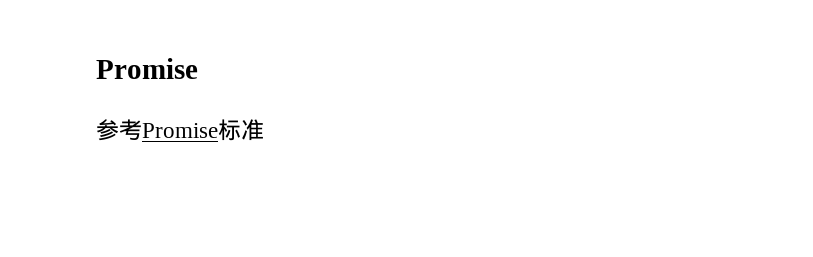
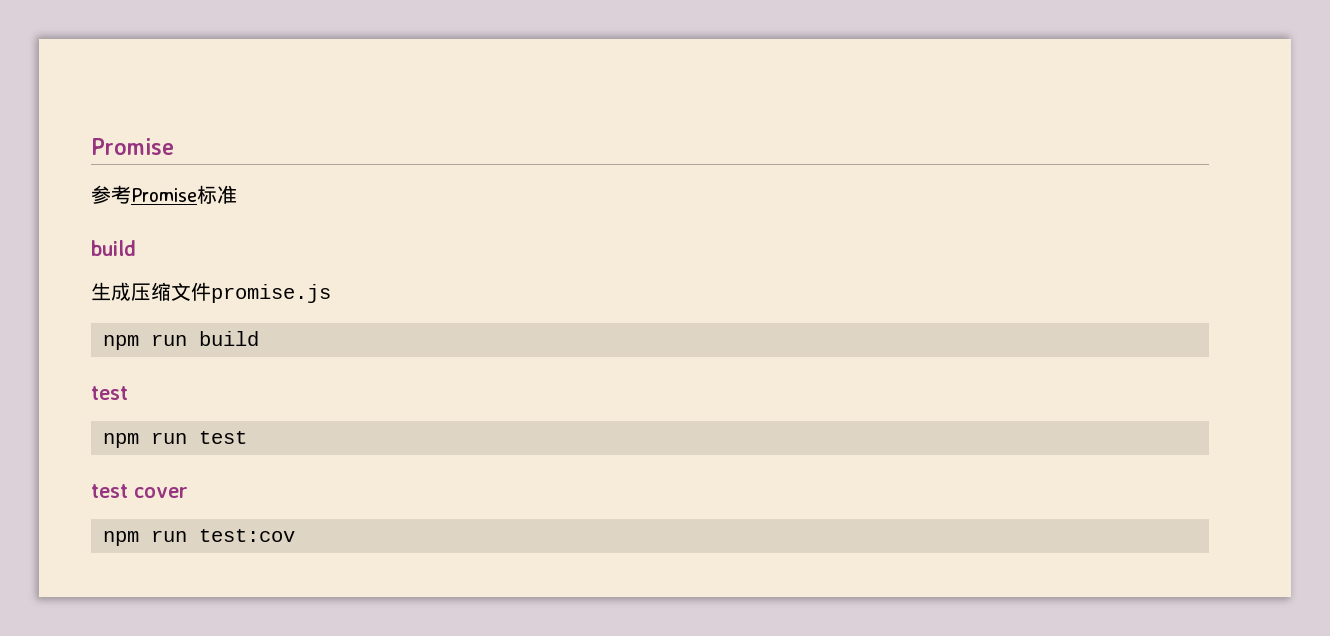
(264, 130) none -> [91,240,136,256] [91,282,331,303] [103,331,259,350] [91,386,128,400] [103,431,247,448] [91,484,188,498] [103,529,295,546] // build // 生成压缩文件promise.js // npm run build // test // npm run test // test cover // npm run test:cov

